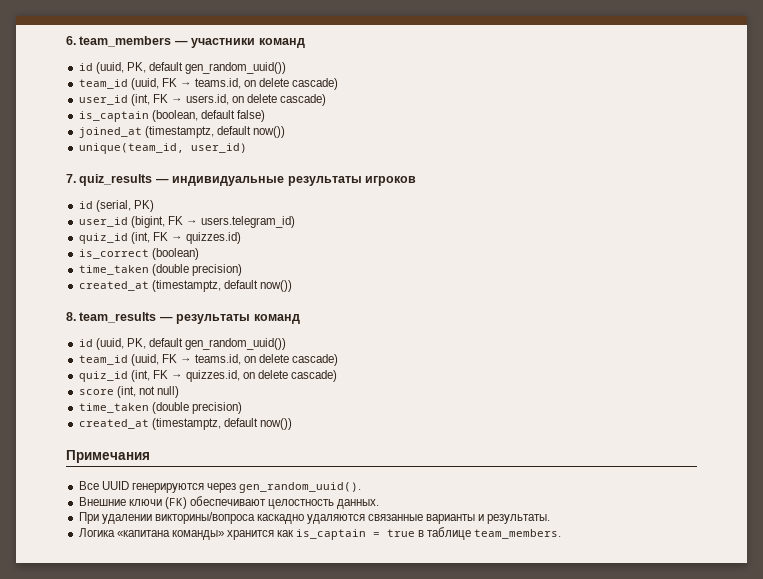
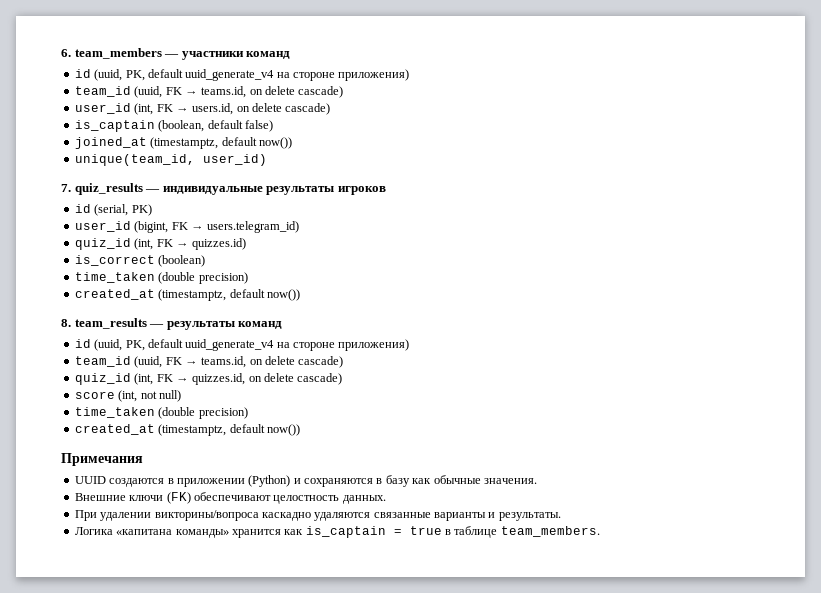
[185,62,287,74] gen_random_uuid()) -> [185,69,410,81] uuid_generate_v4 на стороне приложения)
[185,338,287,350] gen_random_uuid()) -> [185,339,410,351] uuid_generate_v4 на стороне приложения)
[78,481,362,493] Все UUID генерируются через gen_random_uuid(). -> [74,475,537,487] UUID создаются в приложении (Python) и сохраняются в базу как обычные значения.

